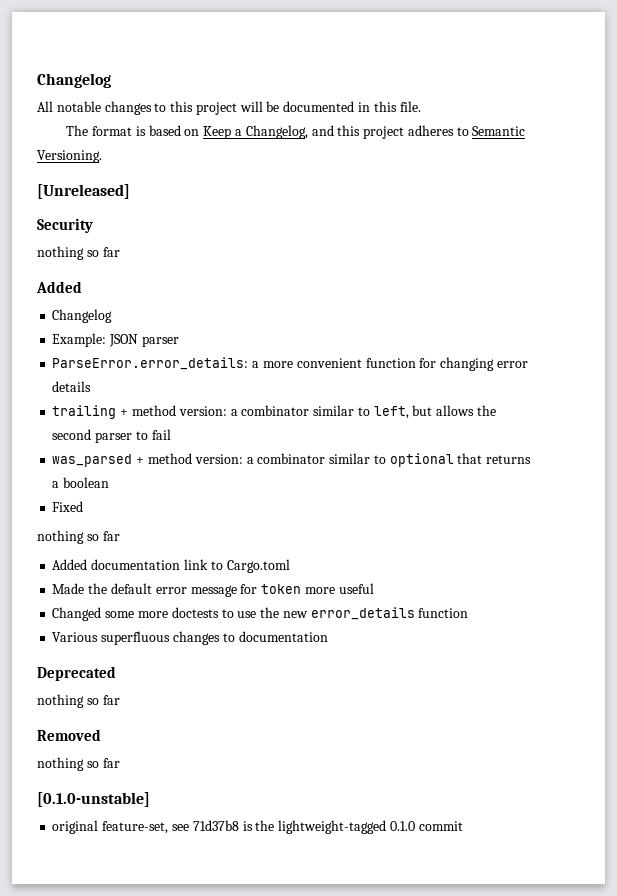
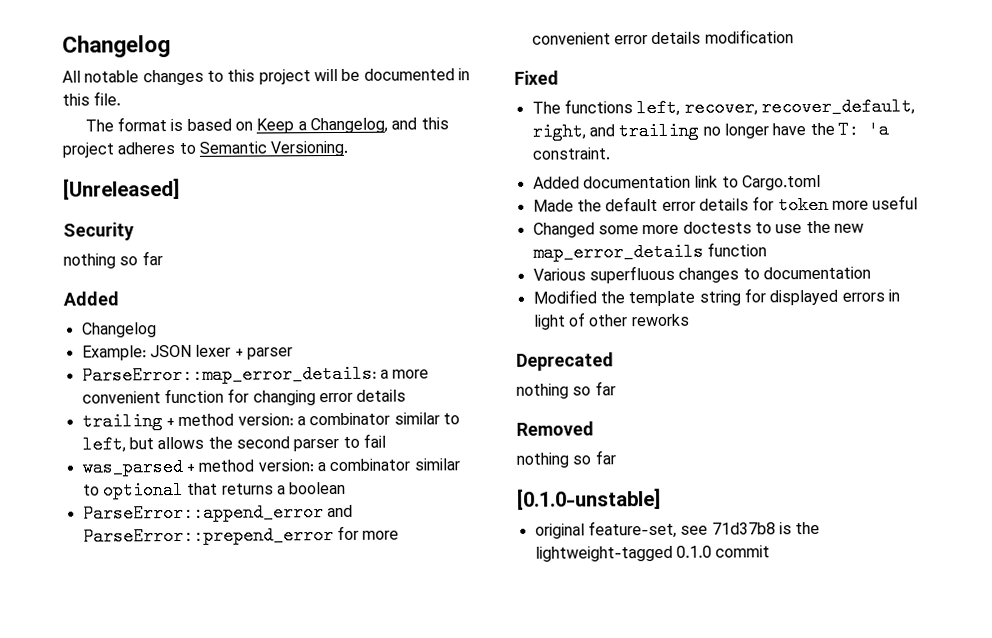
(139, 340) none -> [195,344,244,357] lexer +
[52,357,249,370] ParseError.error_details: -> [81,364,377,385] ParseError::map_error_details:
[52,501,84,512] [37,530,120,544] Fixed // nothing so far -> [82,503,353,523] [82,525,400,546] [531,29,794,45] [514,70,559,85] [531,97,915,118] [531,120,889,141] [531,147,610,160] ParseError::append_error and ParseError::prepend_error for more convenient error details modification // Fixed // The functions left, recover, recover_default, right, and trailing no longer have the T: 'a constraint.
[190,585,237,597] message -> [698,198,749,211] details
[310,607,415,620] error_details -> [532,242,704,262] map_error_details
(328, 636) none -> [532,288,900,307] [532,312,690,330] // Modified the template string for displayed errors in light of other reworks

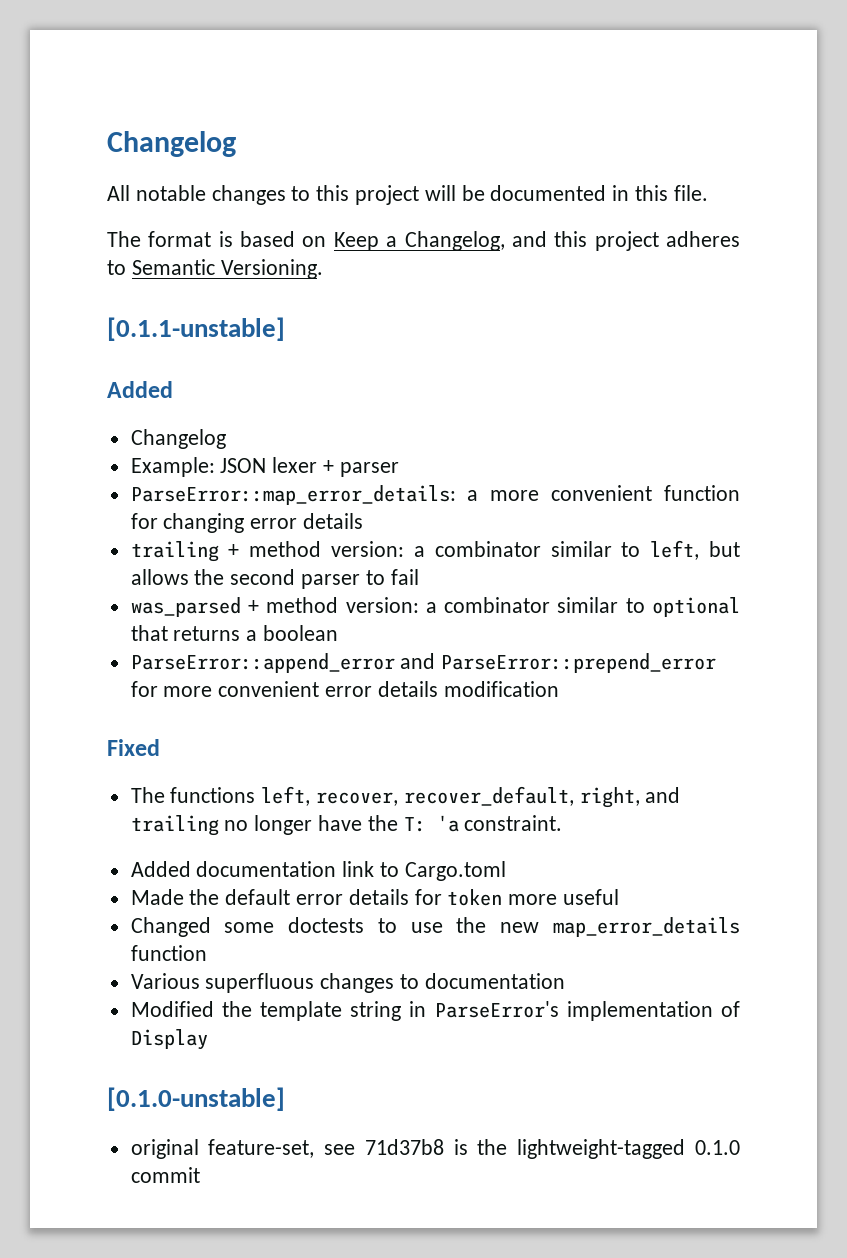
[63,177,180,200] [63,222,134,241] [63,251,163,269] [Unreleased] // Security // nothing so far -> [107,317,285,341] [0.1.1-unstable]
[642,224,680,235] more -> (275, 927) none
[743,288,900,306] [532,312,690,330] [516,352,614,371] [516,381,616,399] [516,421,594,436] [516,450,616,468] for displayed errors in light of other reworks // Deprecated // nothing so far // Removed // nothing so far -> [409,1001,740,1021] [130,1029,208,1050] in ParseError's implementation of Display

